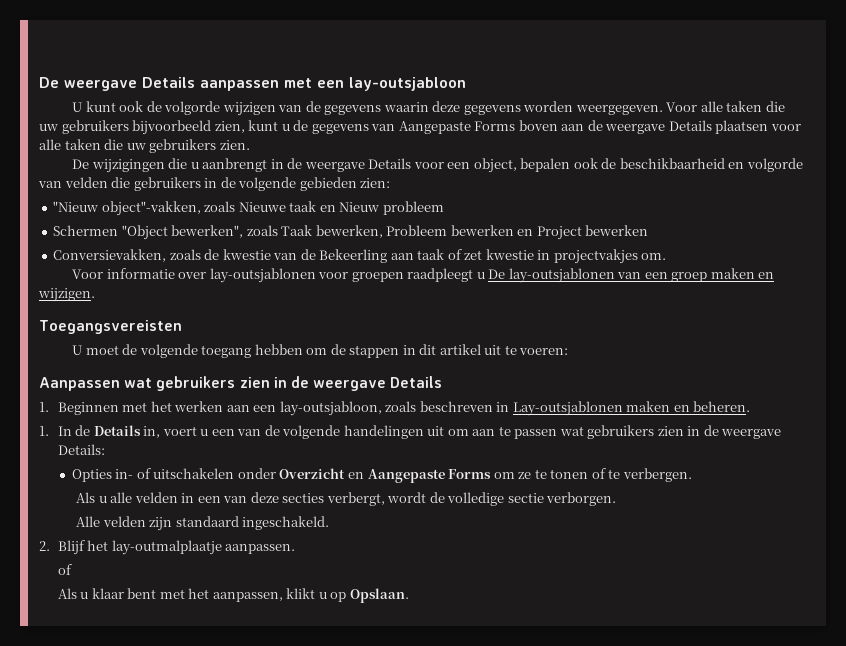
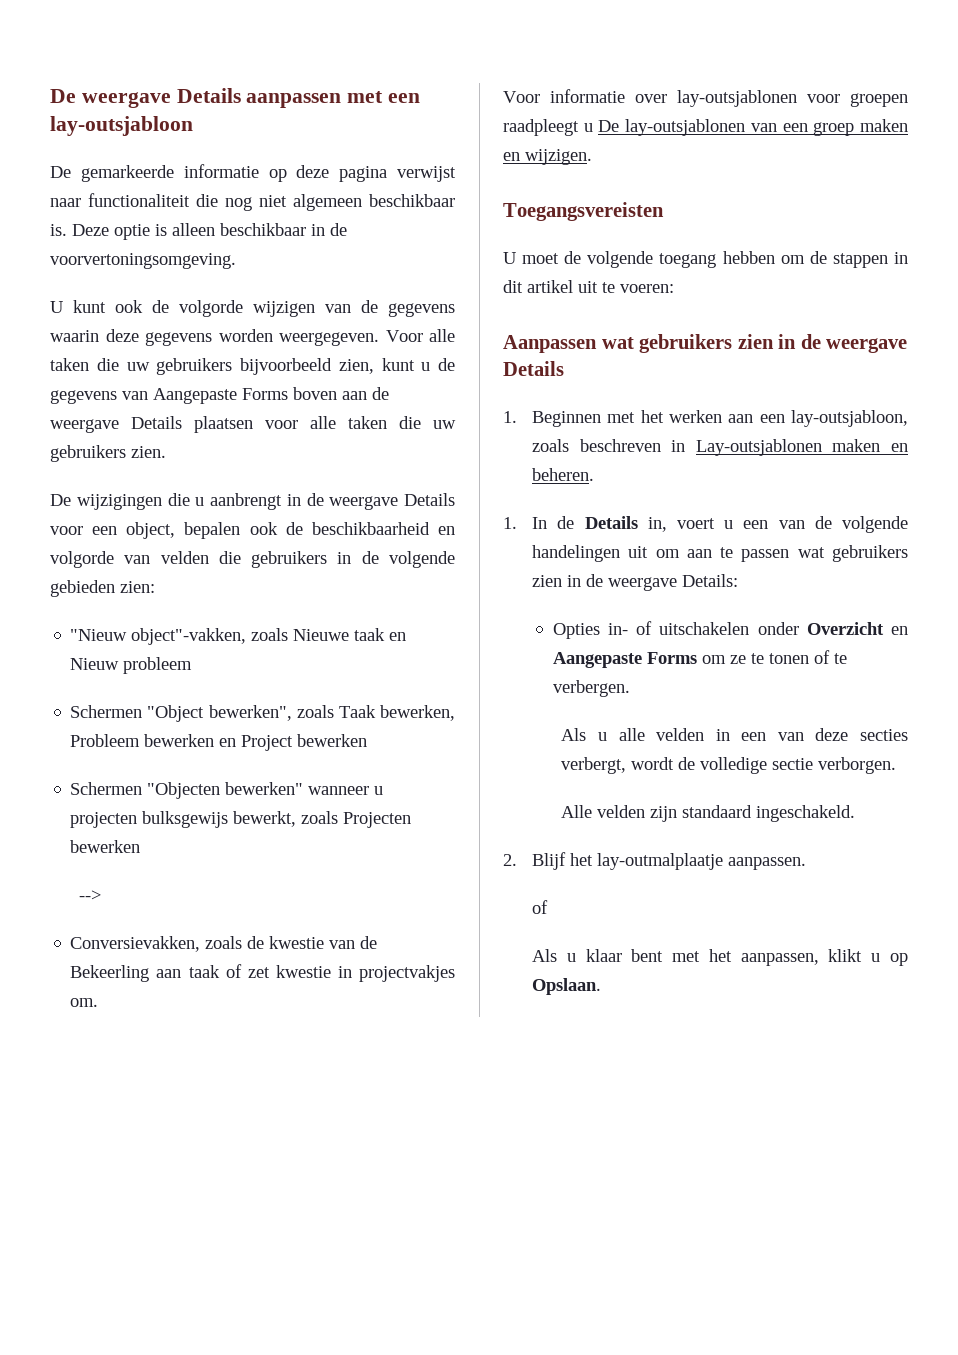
(466, 84) none -> [50,164,456,182] [50,193,455,211] [50,223,347,240] [50,253,236,269] // De gemarkeerde informatie op deze pagina verwijst naar functionaliteit die nog niet algemeen beschikbaar is. Deze optie is alleen beschikbaar in de voorvertoningsomgeving.
(649, 230) none -> [70,782,384,799] [70,811,412,828] [70,840,141,853] [79,890,102,901] // Schermen "Objecten bewerken" wanneer u projecten bulksgewijs bewerkt, zoals Projecten bewerken // -->

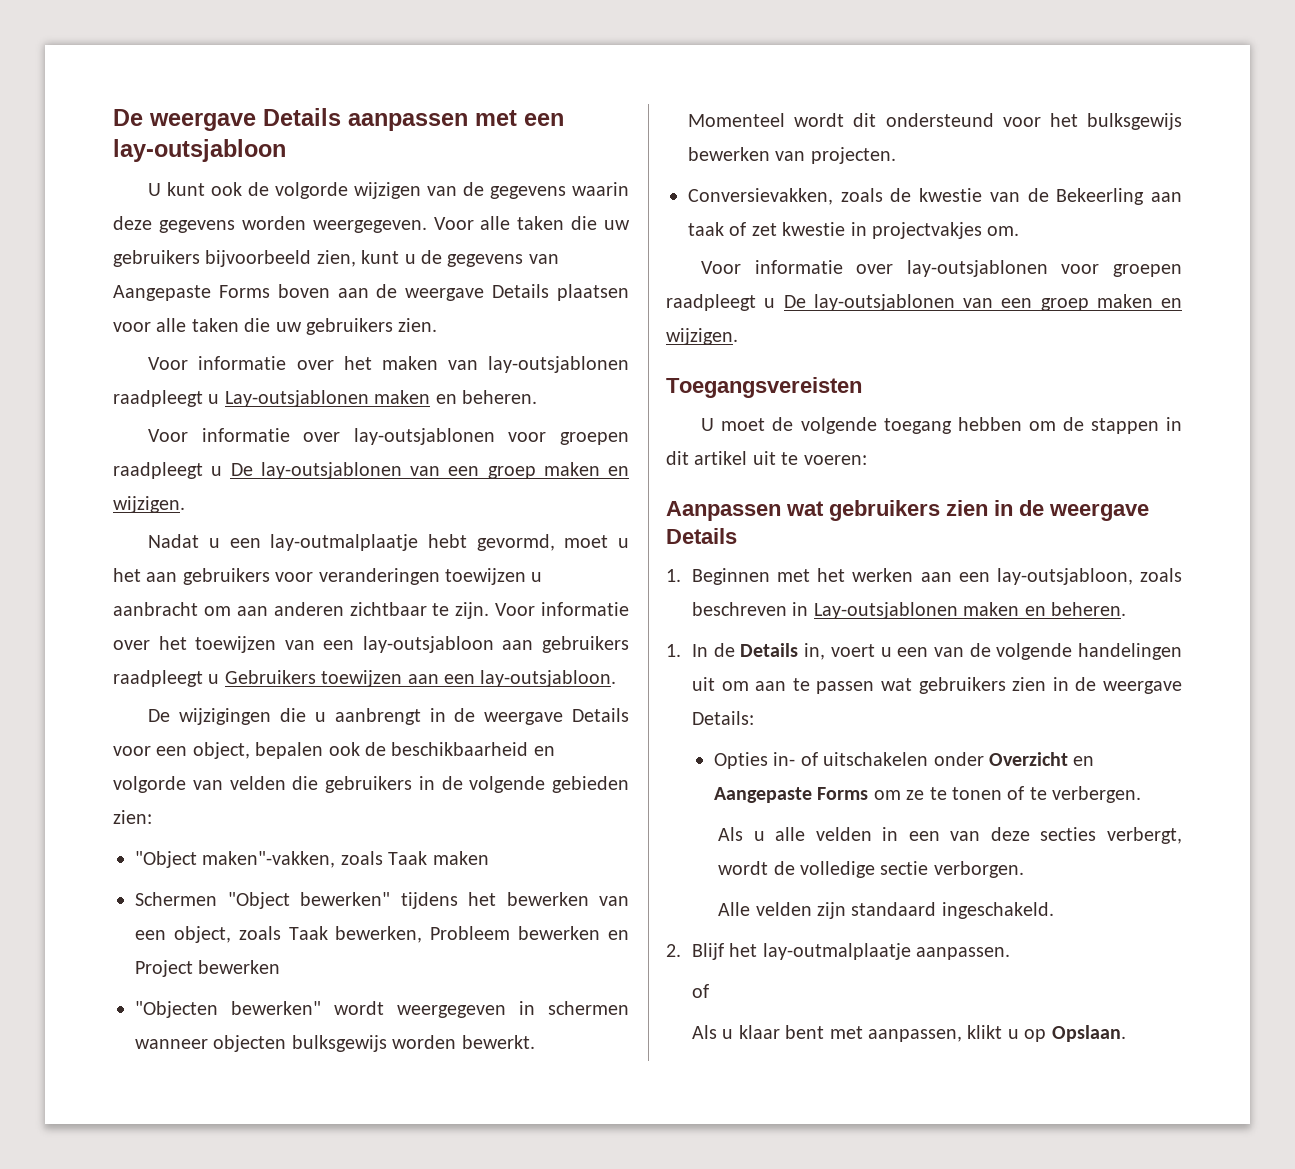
[50,164,456,182] [50,193,455,211] [50,223,347,240] [50,253,236,269] // De gemarkeerde informatie op deze pagina verwijst naar functionaliteit die nog niet algemeen beschikbaar is. Deze optie is alleen beschikbaar in de voorvertoningsomgeving. -> (286, 150) none
(166, 452) none -> [148,356,629,373] [113,390,537,407] [148,428,629,445] [113,462,629,479] [113,496,185,513] [148,534,629,551] [113,568,543,585] [113,602,629,619] [113,636,629,653] [113,670,617,687] // Voor informatie over het maken van lay-outsjablonen raadpleegt u Lay-outsjablonen maken en beheren. // Voor informatie over lay-outsjablonen voor groepen raadpleegt u De lay-outsjablonen van een groep maken en wijzigen. // Nadat u een lay-outmalplaatje hebt gevormd, moet u het aan gebruikers voor veranderingen toewijzen u aanbracht om aan anderen zichtbaar te zijn. Voor informatie over het toewijzen van een lay-outsjabloon aan gebruikers raadpleegt u Gebruikers toewijzen aan een lay-outsjabloon.
[70,628,407,645] [70,657,193,674] [70,705,292,722] "Nieuw object"-vakken, zoals Nieuwe taak en Nieuw probleem // Schermen "Object bewerken", -> [135,851,489,868] [135,892,629,909] [135,926,231,943] "Object maken"-vakken, zoals Taak maken // Schermen "Object bewerken" tijdens het bewerken van een object,
[70,782,143,795] Schermen -> (281, 967) none
[308,786,384,795] [70,811,412,828] [70,840,141,853] [79,890,102,901] wanneer u projecten bulksgewijs bewerkt, zoals Projecten bewerken // --> -> [334,1001,629,1018] [135,1035,535,1052] [688,113,1182,130] [688,147,896,164] wordt weergegeven in schermen wanneer objecten bulksgewijs worden bewerkt. Momenteel wordt dit ondersteund voor het bulksgewijs bewerken van projecten.
[708,949,732,962] het -> (863, 1032) none

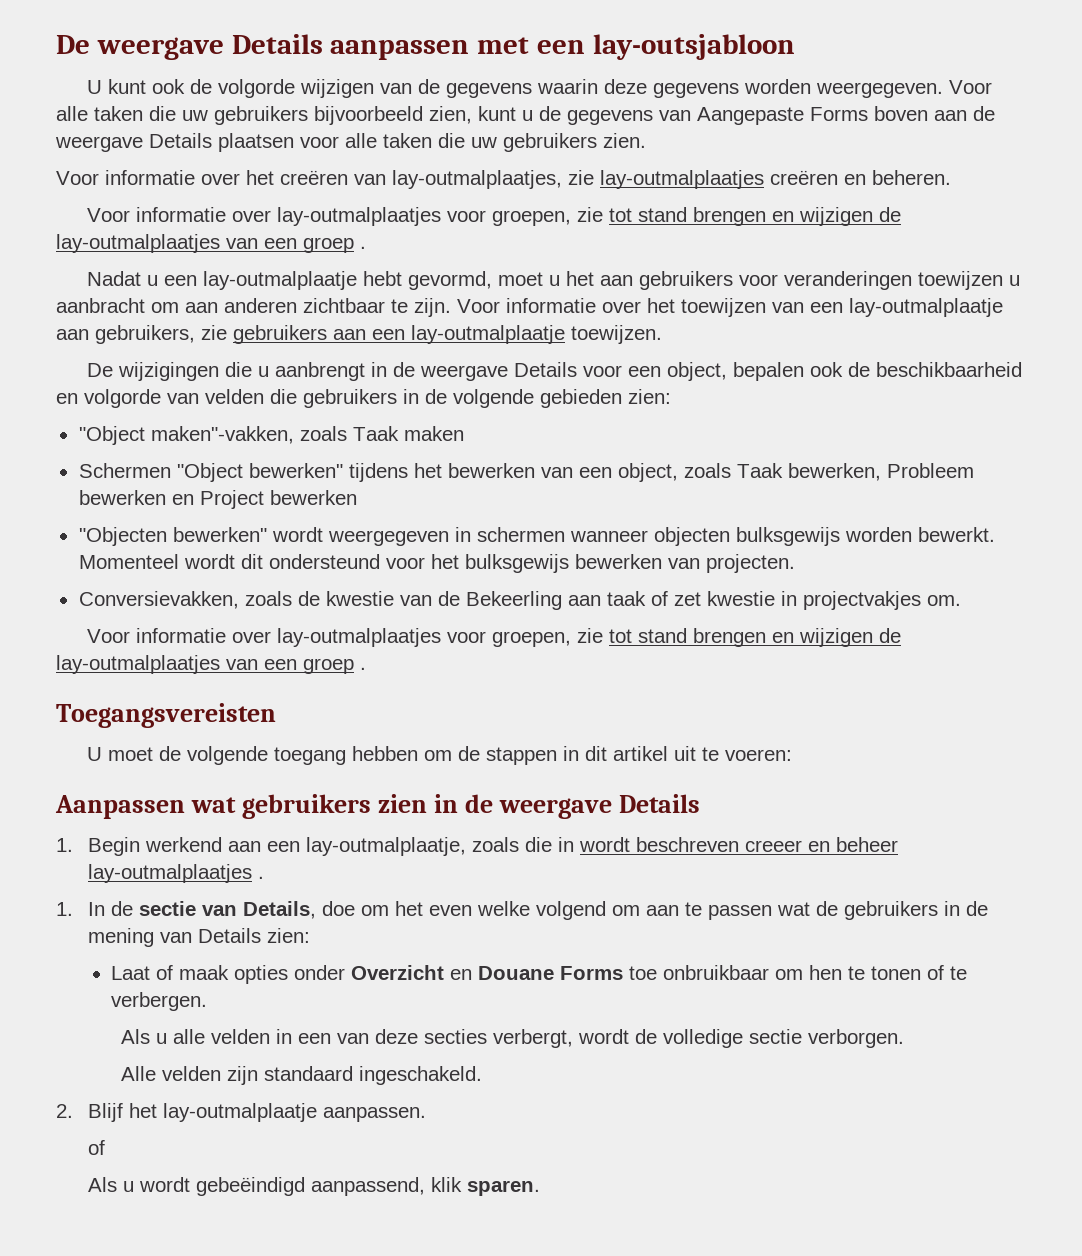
[381,356,629,373] [113,390,431,407] maken van lay-outsjablonen raadpleegt u Lay-outsjablonen maken -> [280,170,838,189] creëren van lay-outmalplaatjes, zie lay-outmalplaatjes creëren
[353,428,629,445] [113,462,629,479] [113,496,185,513] lay-outsjablonen voor groepen raadpleegt u De lay-outsjablonen van een groep maken en wijzigen. -> [276,207,901,226] [56,234,366,253] lay-outmalplaatjes voor groepen, zie tot stand brengen en wijzigen de lay-outmalplaatjes van een groep .
[362,636,629,653] [113,670,617,687] lay-outsjabloon aan gebruikers raadpleegt u Gebruikers toewijzen aan een lay-outsjabloon. -> [849,298,1003,317] [56,325,662,344] lay-outmalplaatje aan gebruikers, zie gebruikers aan een lay-outmalplaatje toewijzen.
[906,260,1182,277] [666,294,1182,311] [666,328,738,345] lay-outsjablonen voor groepen raadpleegt u De lay-outsjablonen van een groep maken en wijzigen. -> [276,628,901,647] [56,655,366,674] lay-outmalplaatjes voor groepen, zie tot stand brengen en wijzigen de lay-outmalplaatjes van een groep .
[692,568,1182,585] [692,602,1127,619] [666,643,1182,660] [692,677,716,691] Beginnen met het werken aan een lay-outsjabloon, zoals beschreven in Lay-outsjablonen maken en beheren. // 1. In de Details in, voert u een van de volgende handelingen uit -> [88,837,899,856] [88,864,265,883] [56,901,607,920] Begin werkend aan een lay-outmalplaatje, zoals die in wordt beschreven creeer en beheer lay-outmalplaatjes . // 1. In de sectie van Details, doe om het even welke volgend
[918,677,1182,694] [692,711,755,725] [714,752,1095,769] [714,787,925,803] gebruikers zien in de weergave Details: // Opties in- of uitschakelen onder Overzicht en Aangepaste Forms om ze -> [816,901,989,920] [88,928,311,947] [111,965,843,984] de gebruikers in de mening van Details zien: // Laat of maak opties onder Overzicht en Douane Forms toe onbruikbaar om hen
[738,1025,1126,1042] klaar bent met aanpassen, klikt u op Opslaan. -> [139,1177,541,1196] wordt gebeëindigd aanpassend, klik sparen.

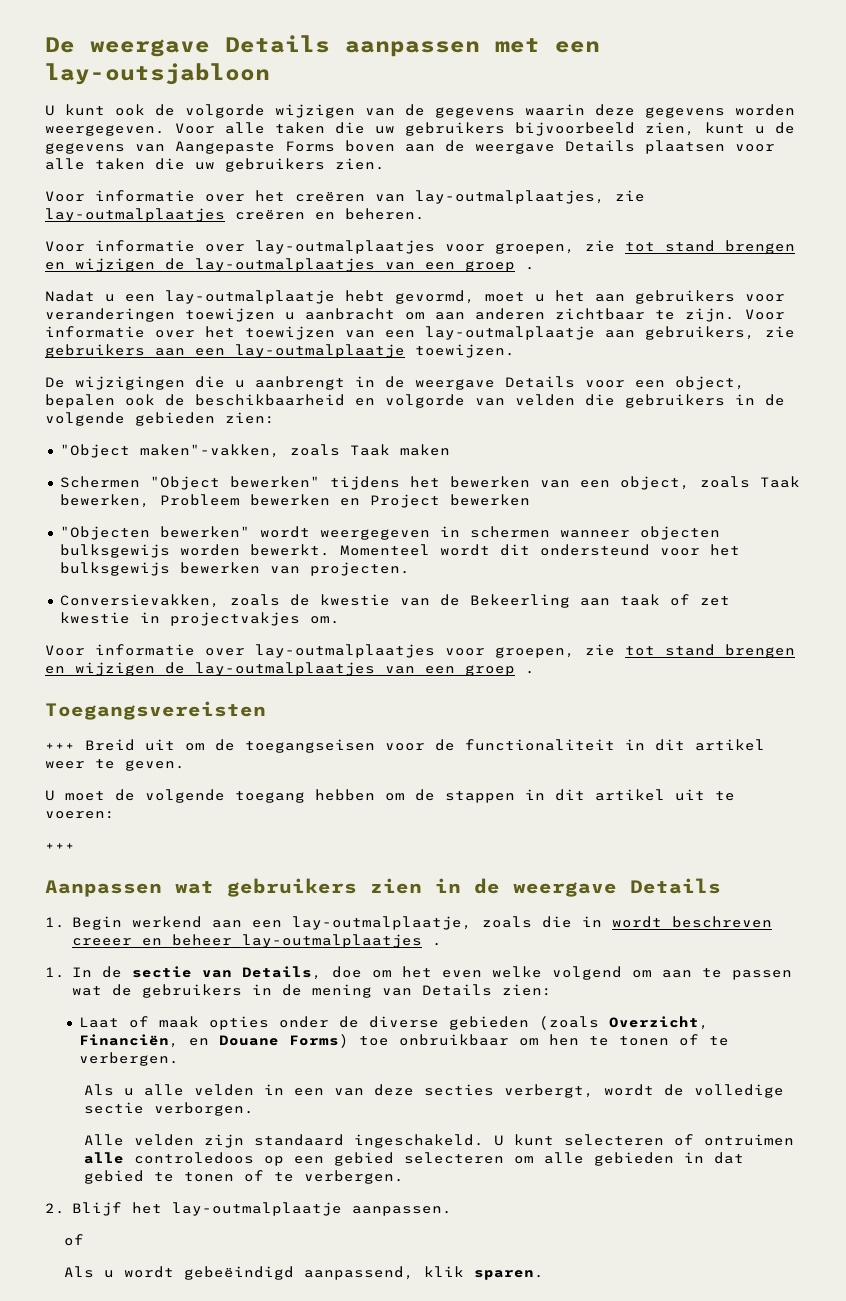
(276, 715) none -> [45,739,765,753] [45,759,185,771] // +++ Breid uit om de toegangseisen voor de functionaliteit in dit artikel weer te geven.
(792, 755) none -> [45,843,75,850] // +++
[351,965,445,980] Overzicht -> [339,1016,710,1030] [79,1034,180,1048] de diverse gebieden (zoals Overzicht, Financiën,
[560,966,624,980] Forms -> [289,1034,350,1048] Forms)
(482, 1075) none -> [493,1134,794,1146] [83,1152,744,1166] [83,1170,404,1184] U kunt selecteren of ontruimen alle controledoos op een gebied selecteren om alle gebieden in dat gebied te tonen of te verbergen.

